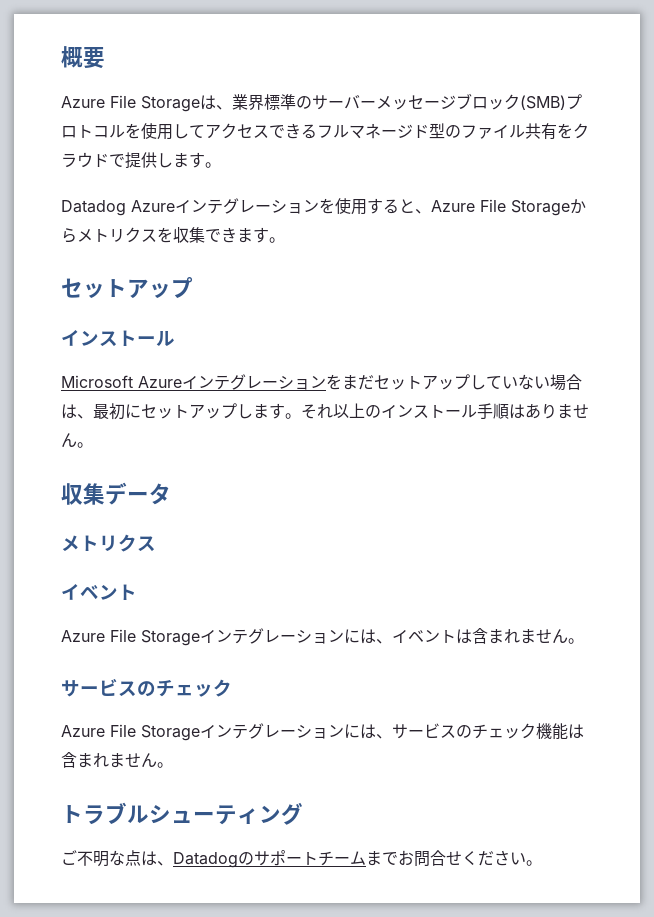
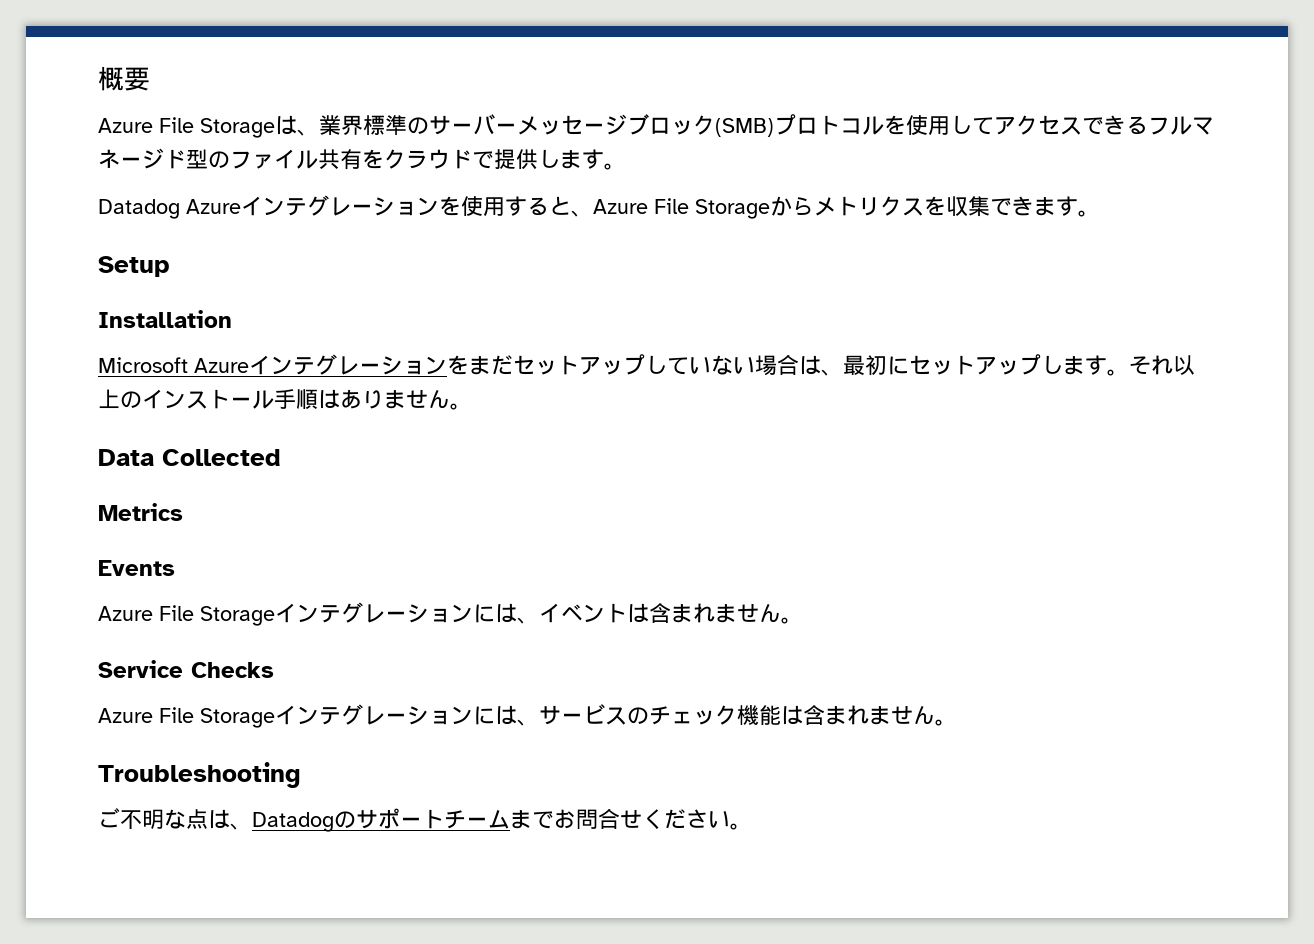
[61,277,193,299] [61,330,175,347] セットアップ // インストール -> [98,256,170,277] [98,310,232,328] Setup // Installation
[61,482,171,505] [61,534,156,552] [61,584,137,600] 収集データ // メトリクス // イベント -> [98,449,281,466] [98,503,183,521] [98,560,175,576] Data Collected // Metrics // Events
[61,678,232,697] サービスのチェック -> [98,660,274,678] Service Checks
[61,802,303,825] トラブルシューティング -> [98,762,301,788] Troubleshooting

